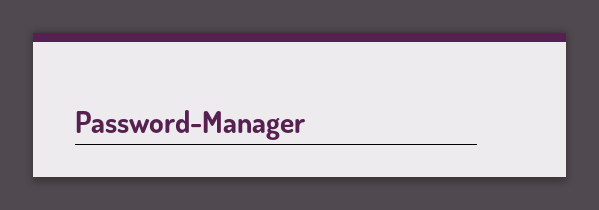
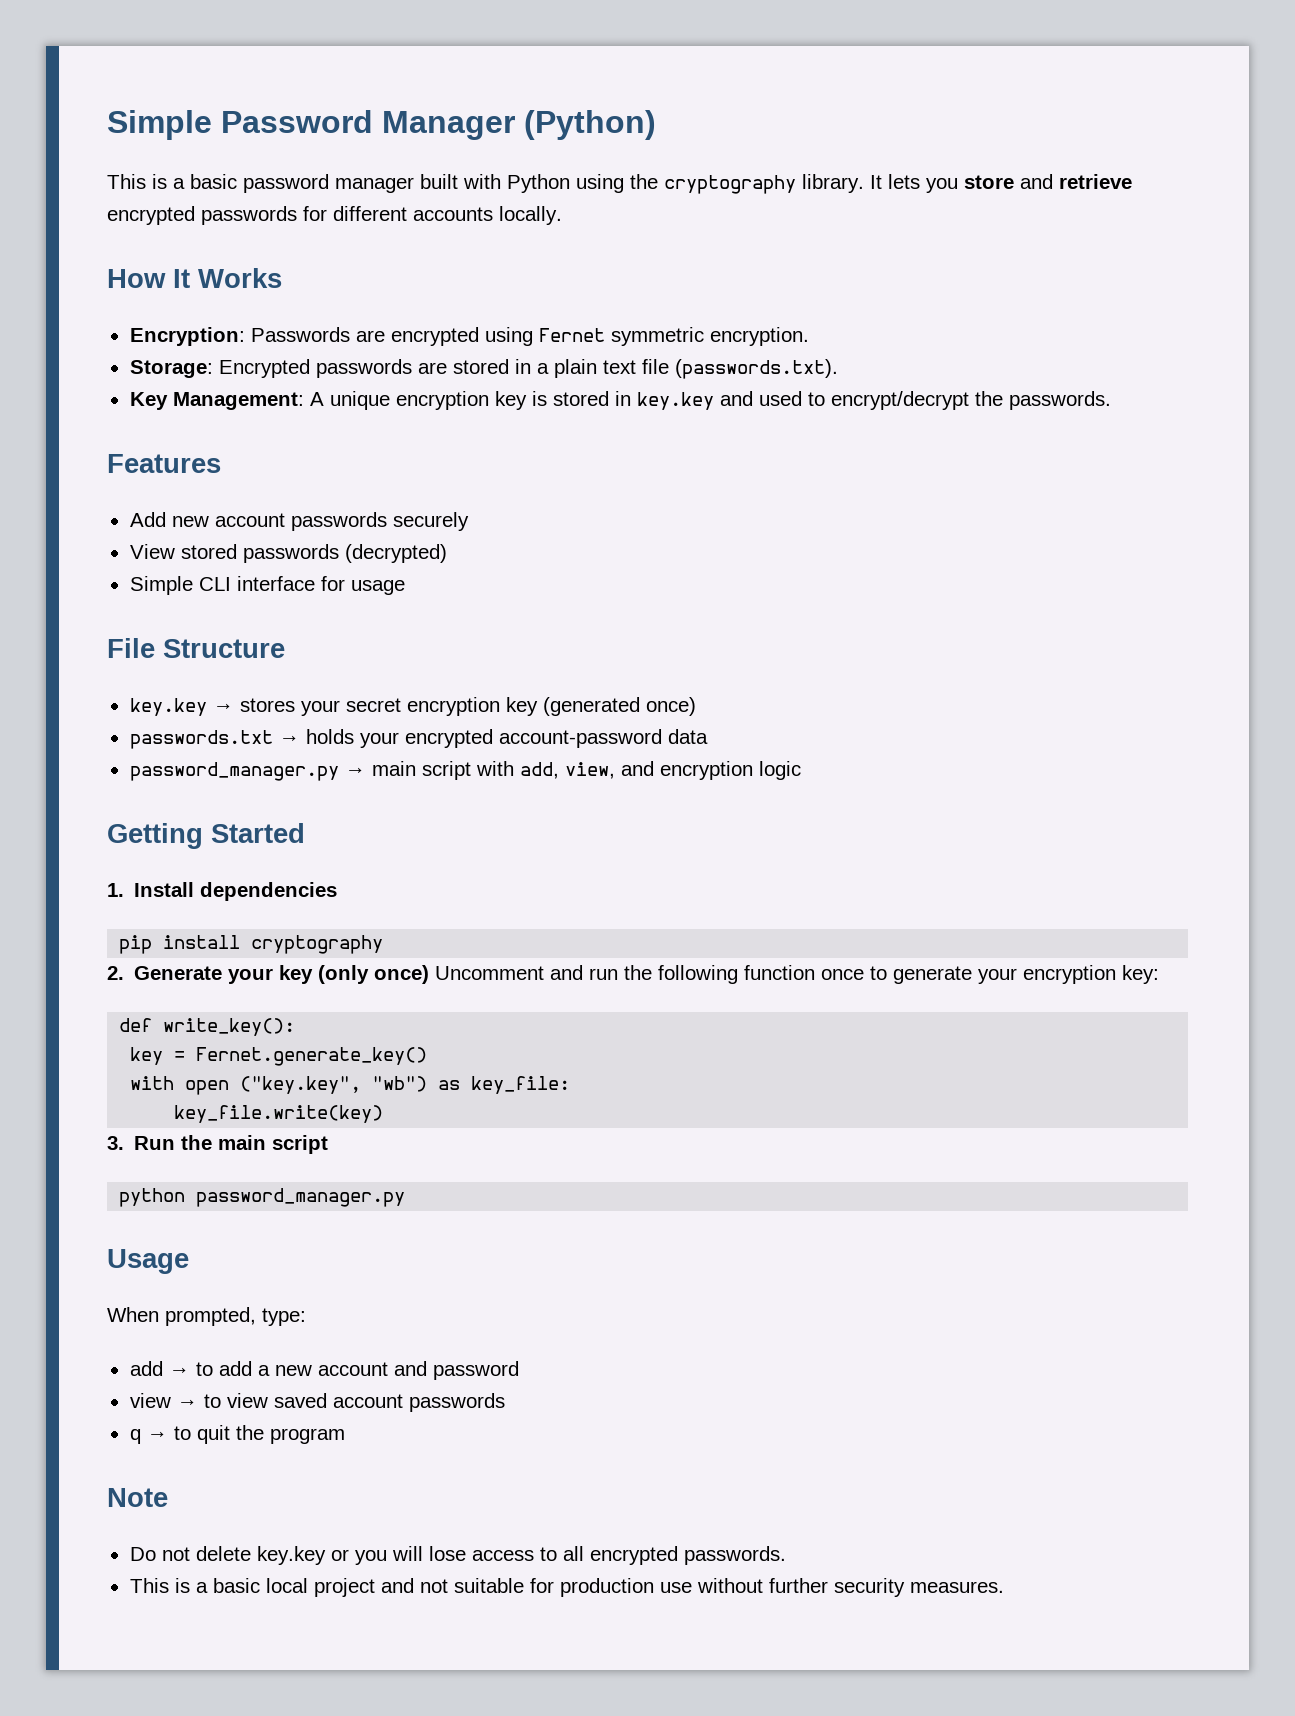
[75,110,305,140] Password-Manager -> [107,110,656,140] [107,174,1132,194] [107,206,562,225] [107,268,282,288] [129,327,809,346] [129,359,838,379] [129,391,1111,410] [107,454,221,473] [129,512,469,531] [129,544,447,563] [129,576,405,595] [107,638,285,658] [129,697,696,716] [129,729,708,749] [129,761,801,781] [107,823,305,849] [107,882,338,901] [119,935,384,954] [107,965,1160,984] [119,1018,296,1036] [130,1047,428,1066] [130,1076,571,1095] [174,1105,384,1123] [107,1135,329,1154] [119,1188,406,1207] [107,1249,189,1274] [107,1307,306,1326] [129,1361,519,1380] [129,1393,505,1412] [129,1425,345,1444] [107,1488,168,1507] [129,1546,786,1565] [129,1578,1004,1597] Simple Password Manager (Python) // This is a basic password manager built with Python using the cryptography library. It lets you store and retrieve encrypted passwords for different accounts locally. // How It Works // Encryption: Passwords are encrypted using Fernet symmetric encryption. // Storage: Encrypted passwords are stored in a plain text file (passwords.txt). // Key Management: A unique encryption key is stored in key.key and used to encrypt/decrypt the passwords. // Features // Add new account passwords securely // View stored passwords (decrypted) // Simple CLI interface for usage // File Structure // key.key → stores your secret encryption key (generated once) // passwords.txt → holds your encrypted account-password data // password_manager.py → main script with add, view, and encryption logic // Getting Started // 1. Install dependencies // pip install cryptography // 2. Generate your key (only once) Uncomment and run the following function once to generate your encryption key: // def write_key(): // key = Fernet.generate_key() // with open ("key.key", "wb") as key_file: // key_file.write(key) // 3. Run the main script // python password_manager.py // Usage // When prompted, type: // add → to add a new account and password // view → to view saved account passwords // q → to quit the program // Note // Do not delete key.key or you will lose access to all encrypted passwords. // This is a basic local project and not suitable for production use without further security measures.

